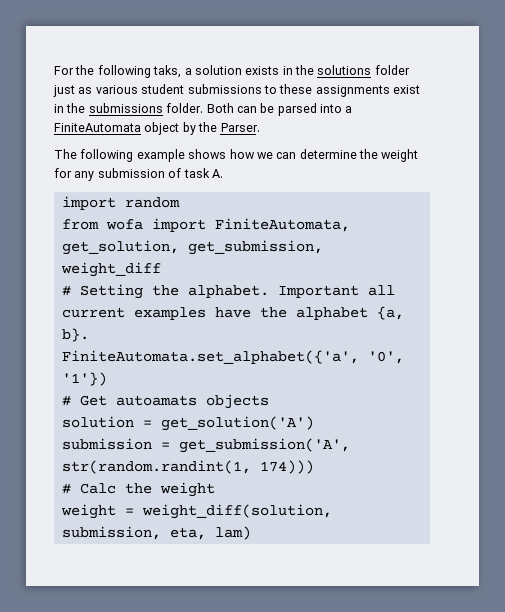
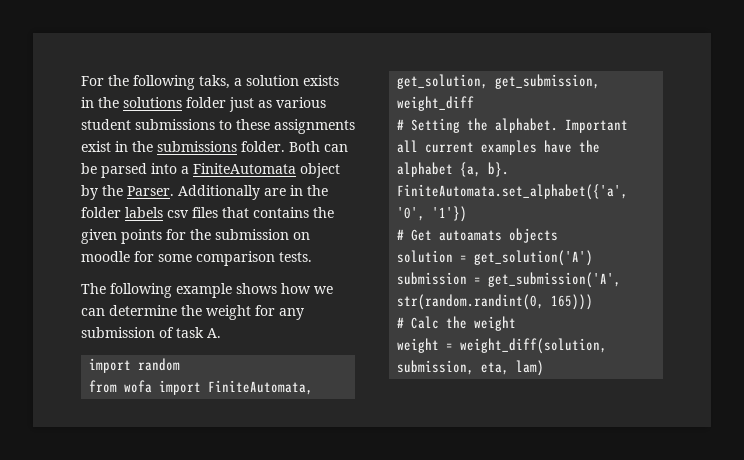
(260, 127) none -> [178,185,328,200] [81,207,334,218] [81,229,310,244] [81,251,312,266] Additionally are in the folder labels csv files that contains the given points for the submission on moodle for some comparison tests.
[61,460,314,474] str(random.randint(1, 174))) -> [397,294,594,310] str(random.randint(0, 165)))

